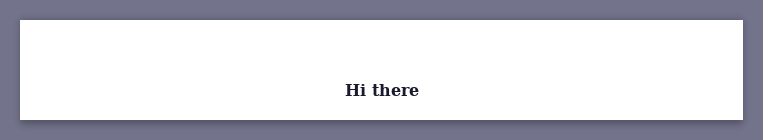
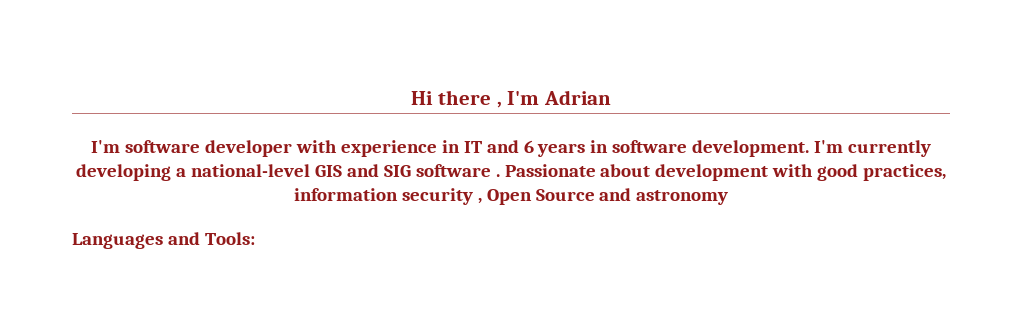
(419, 90) none -> [496,90,611,108] [90,140,932,157] [75,164,947,181] [293,188,729,205] [72,232,255,249] , I'm Adrian // I'm software developer with experience in IT and 6 years in software development. I'm currently developing a national-level GIS and SIG software . Passionate about development with good practices, information security , Open Source and astronomy // Languages and Tools:

